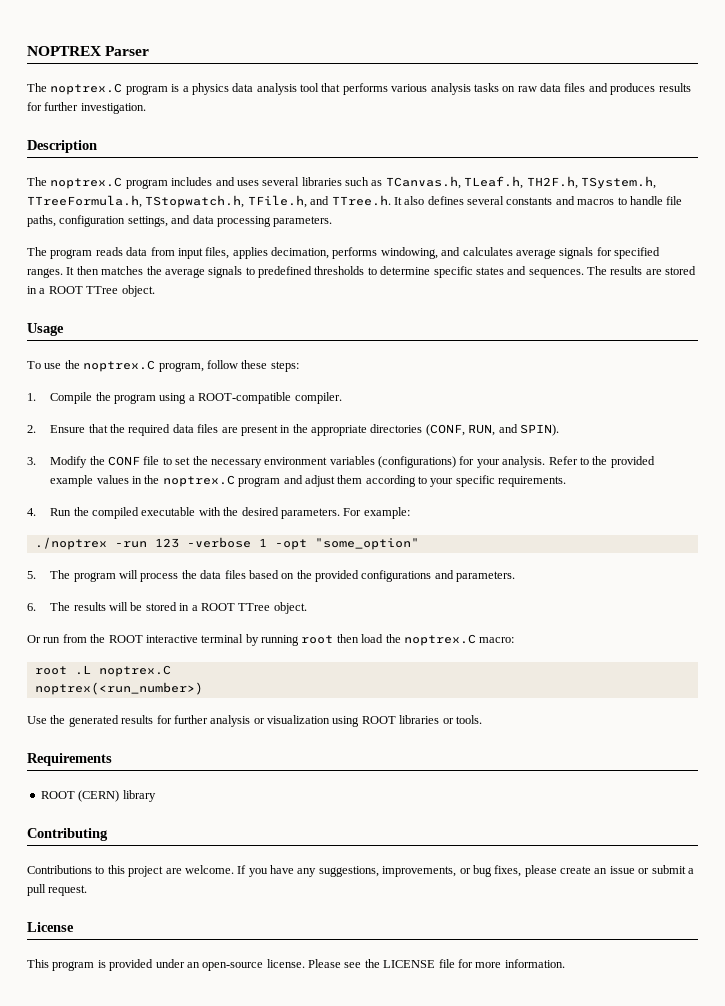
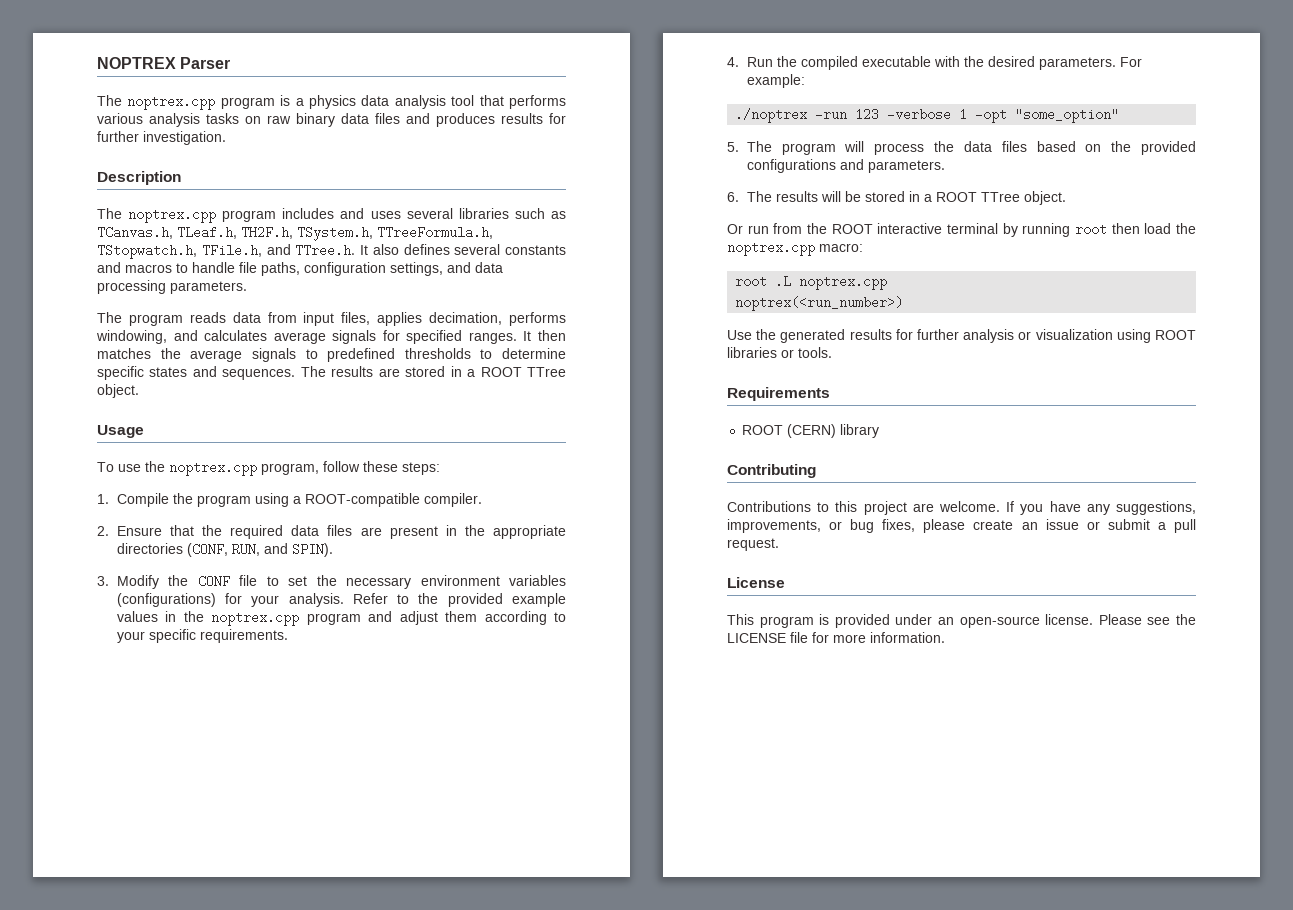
[50,83,123,95] noptrex.C -> [127,95,216,110] noptrex.cpp
(537, 89) none -> [296,113,335,127] binary
[50,177,123,189] noptrex.C -> [128,208,217,223] noptrex.cpp
[83,360,156,372] noptrex.C -> [169,461,257,476] noptrex.cpp
[162,475,235,487] noptrex.C -> [211,611,300,626] noptrex.cpp
[403,634,476,646] noptrex.C -> [727,241,815,256] noptrex.cpp
[98,665,171,677] noptrex.C -> [799,275,888,290] noptrex.cpp

